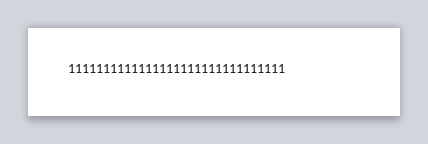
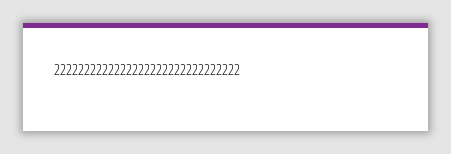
[68,64,285,73] 1111111111111111111111111111111 -> [54,64,240,75] 2222222222222222222222222222222

